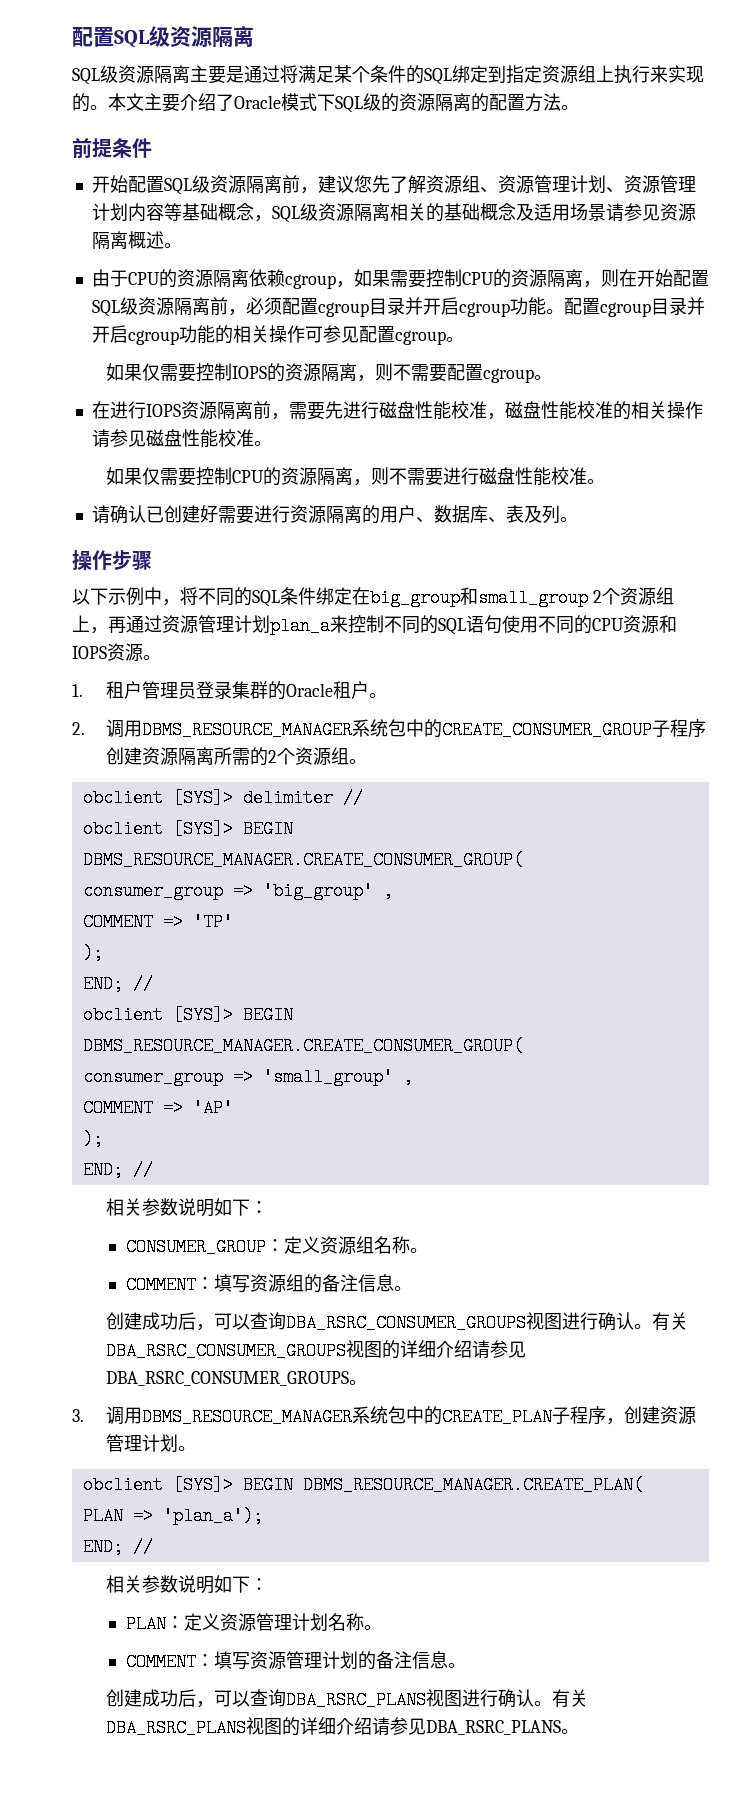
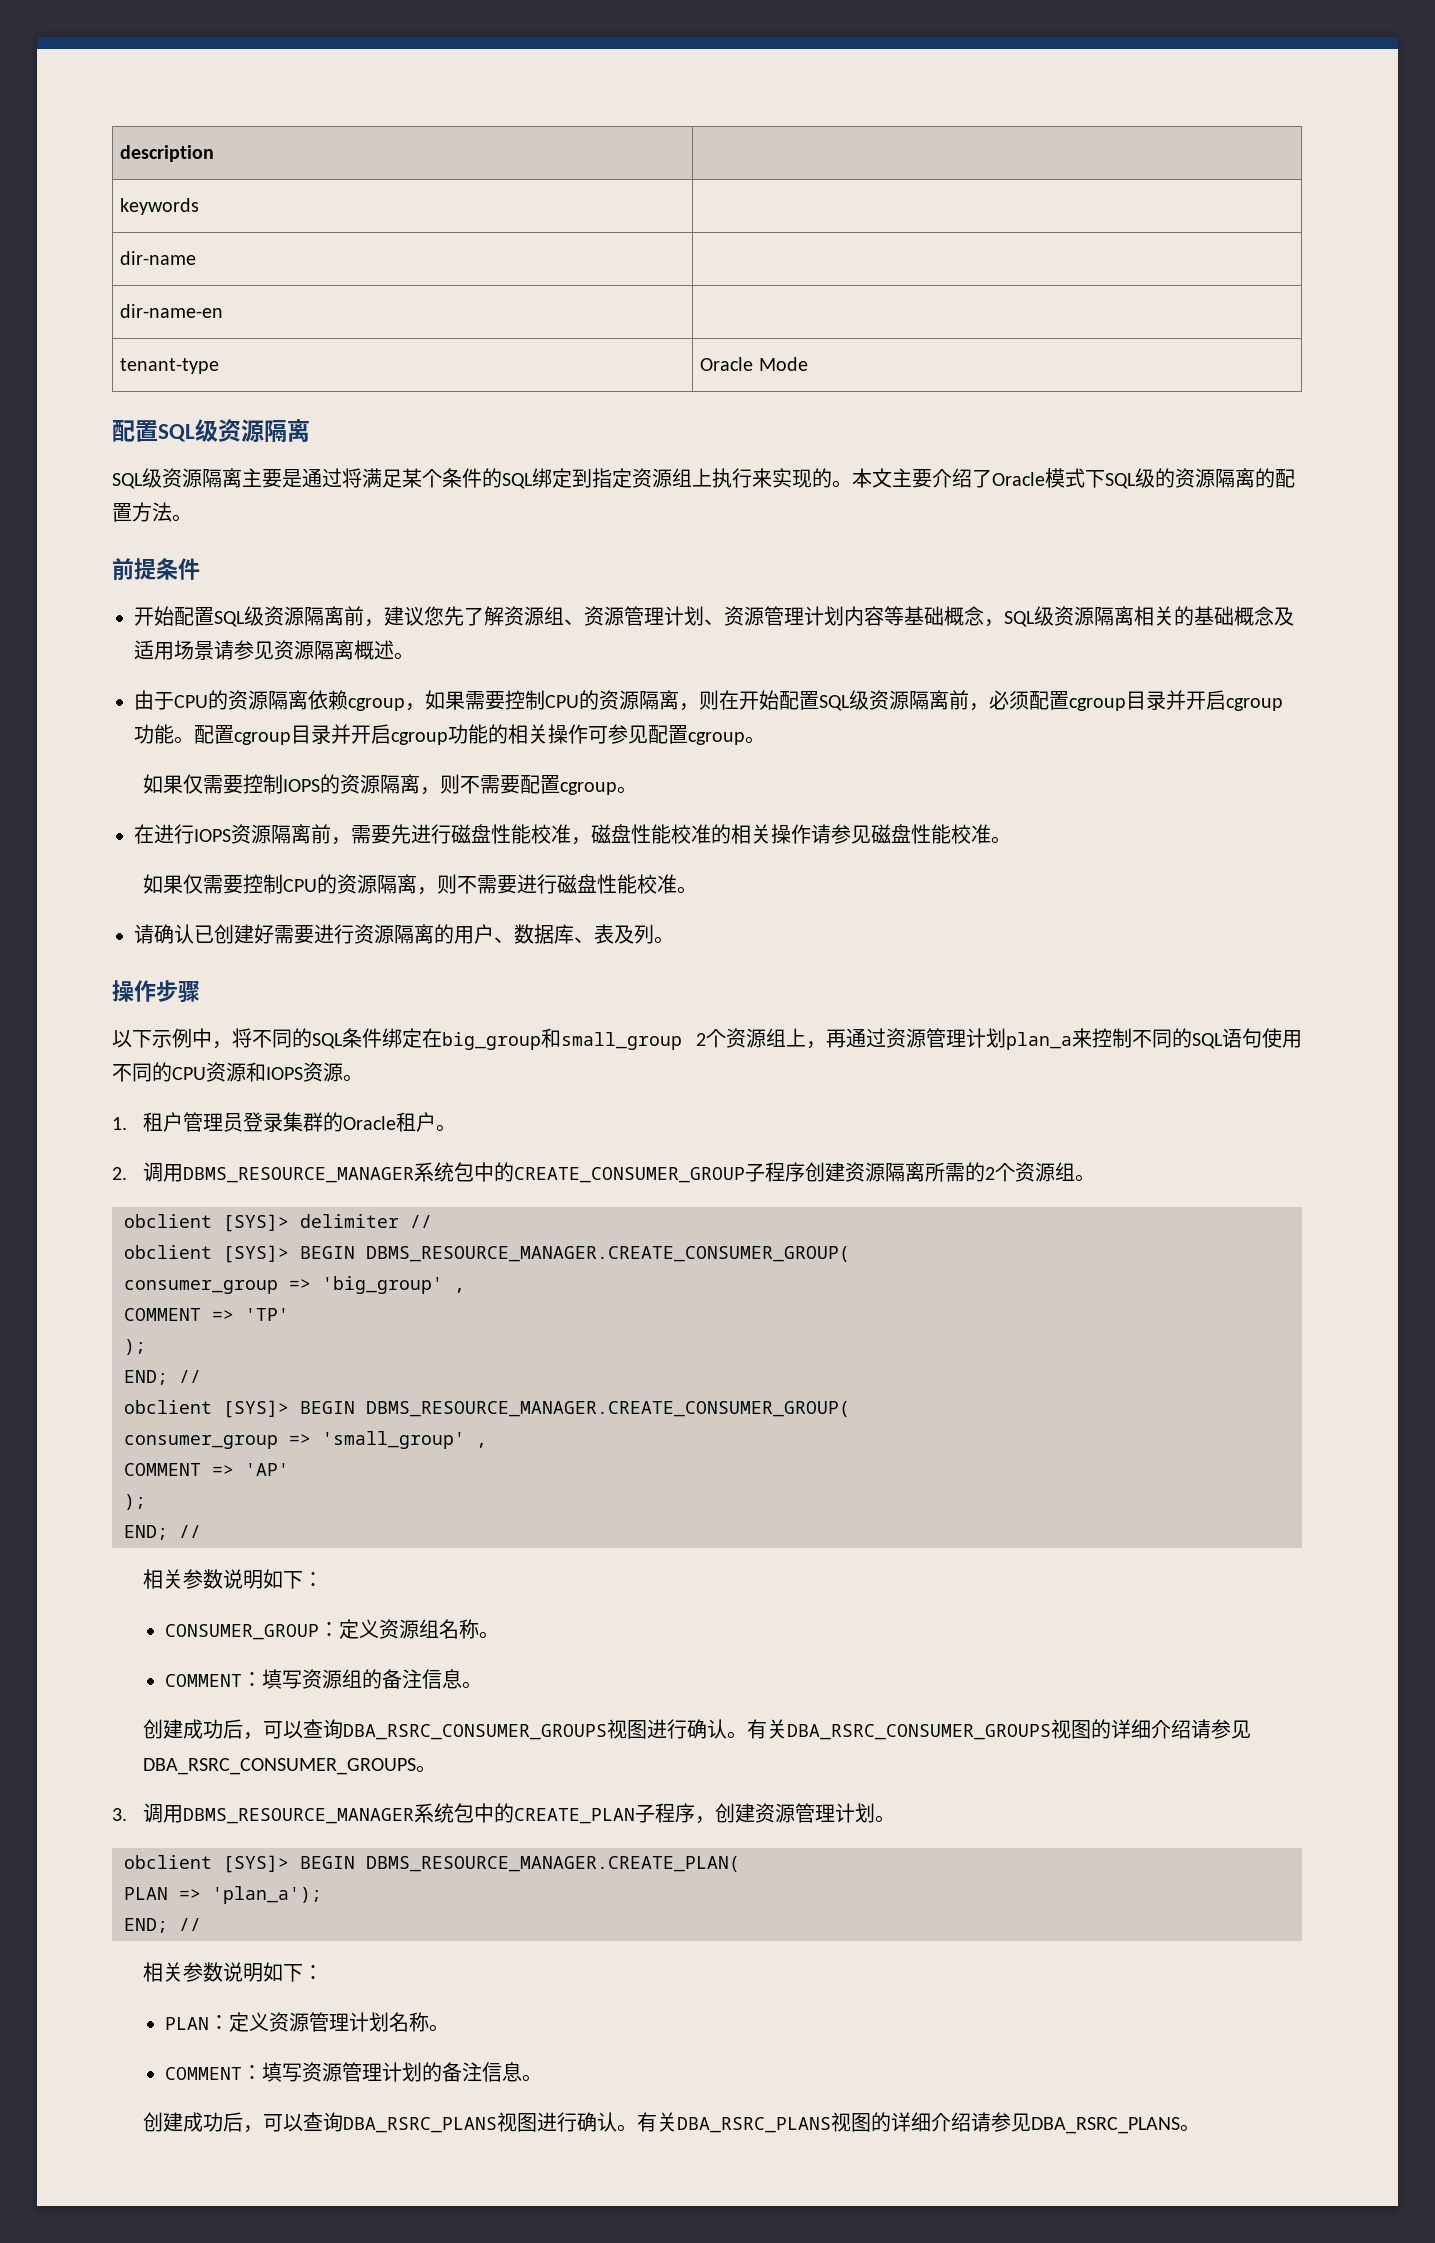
(72, 37) none -> [120,145,215,162] [120,198,200,215] [120,251,197,265] [120,304,224,318] [120,358,220,374] [700,357,808,371] description | // keywords | // dir-name | // dir-name-en | // tenant-type | Oracle Mode //

